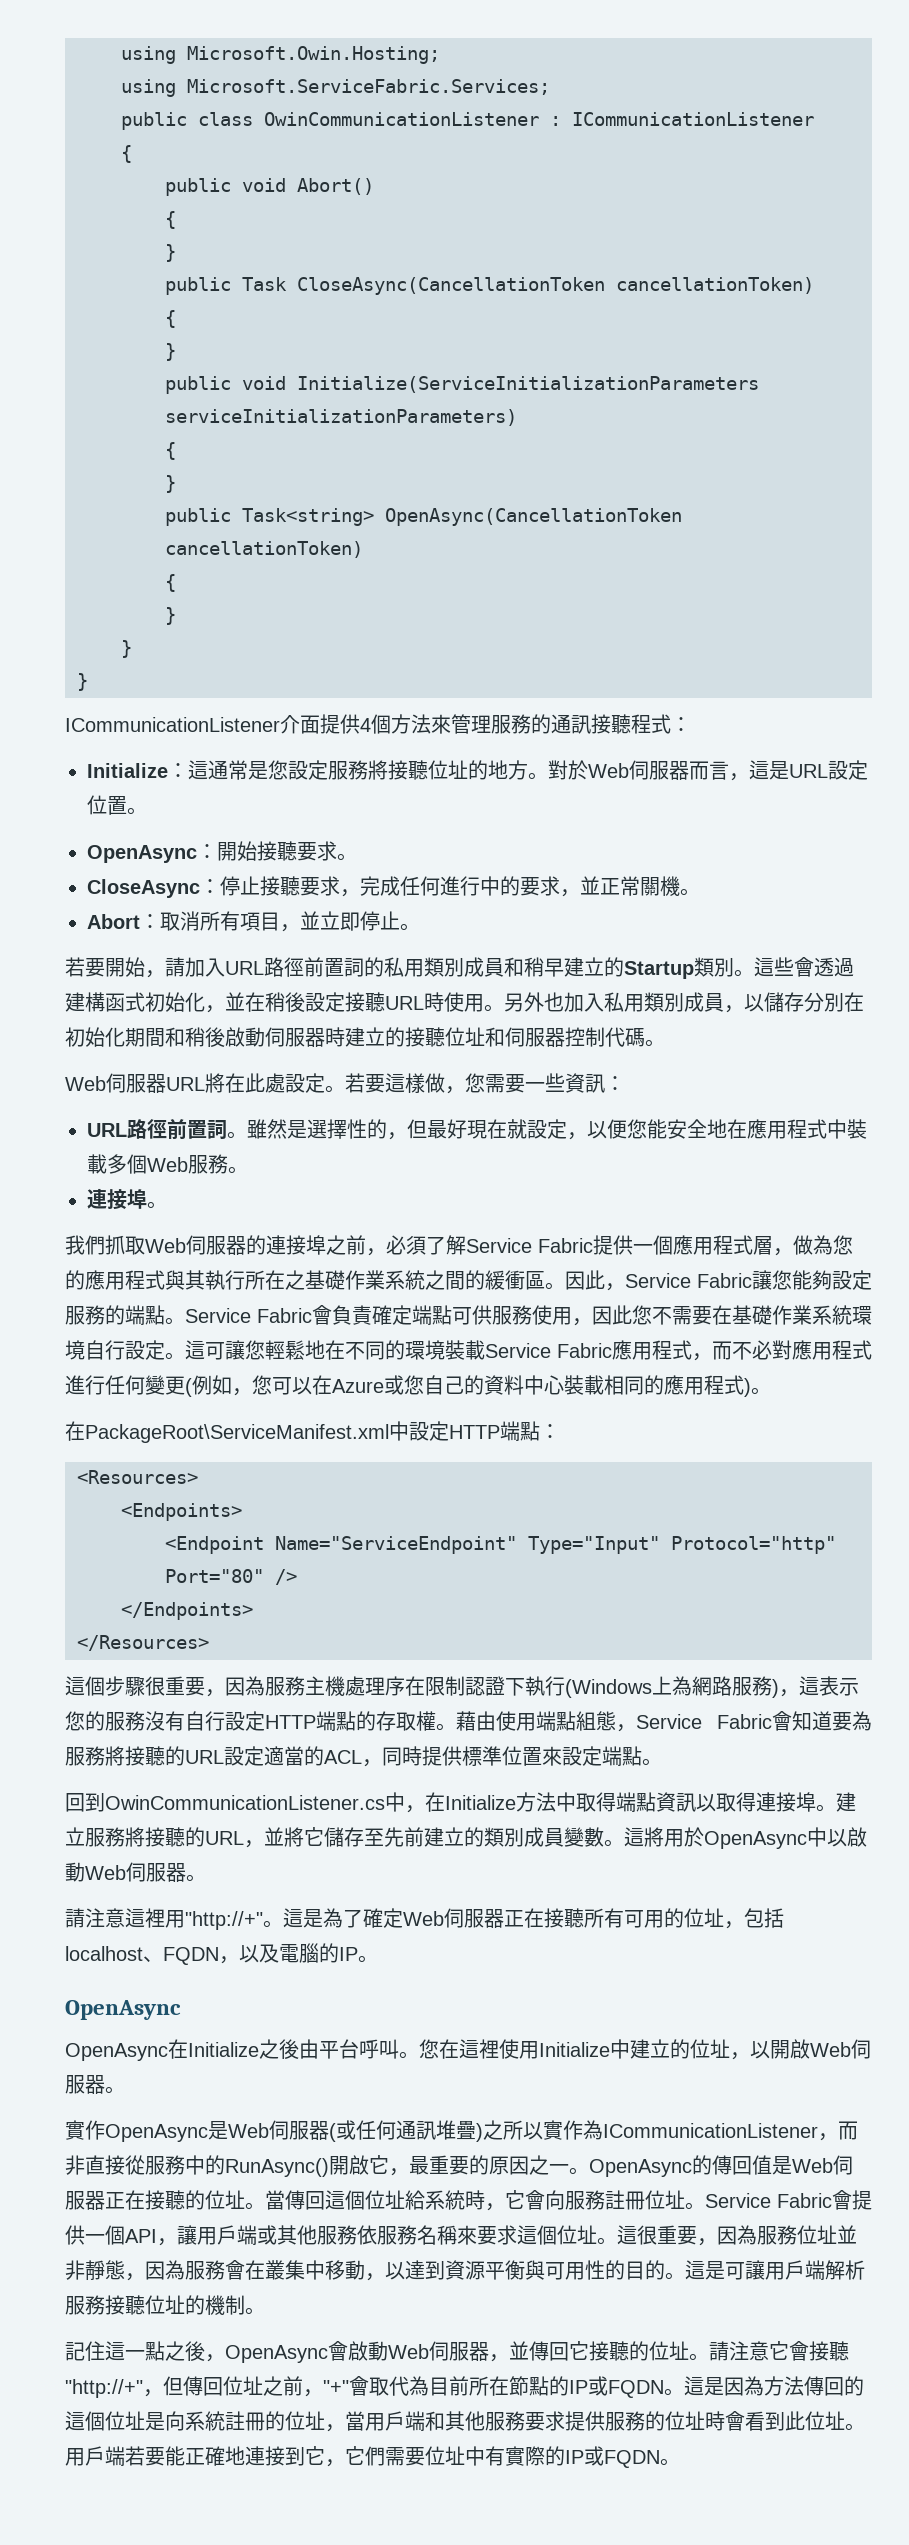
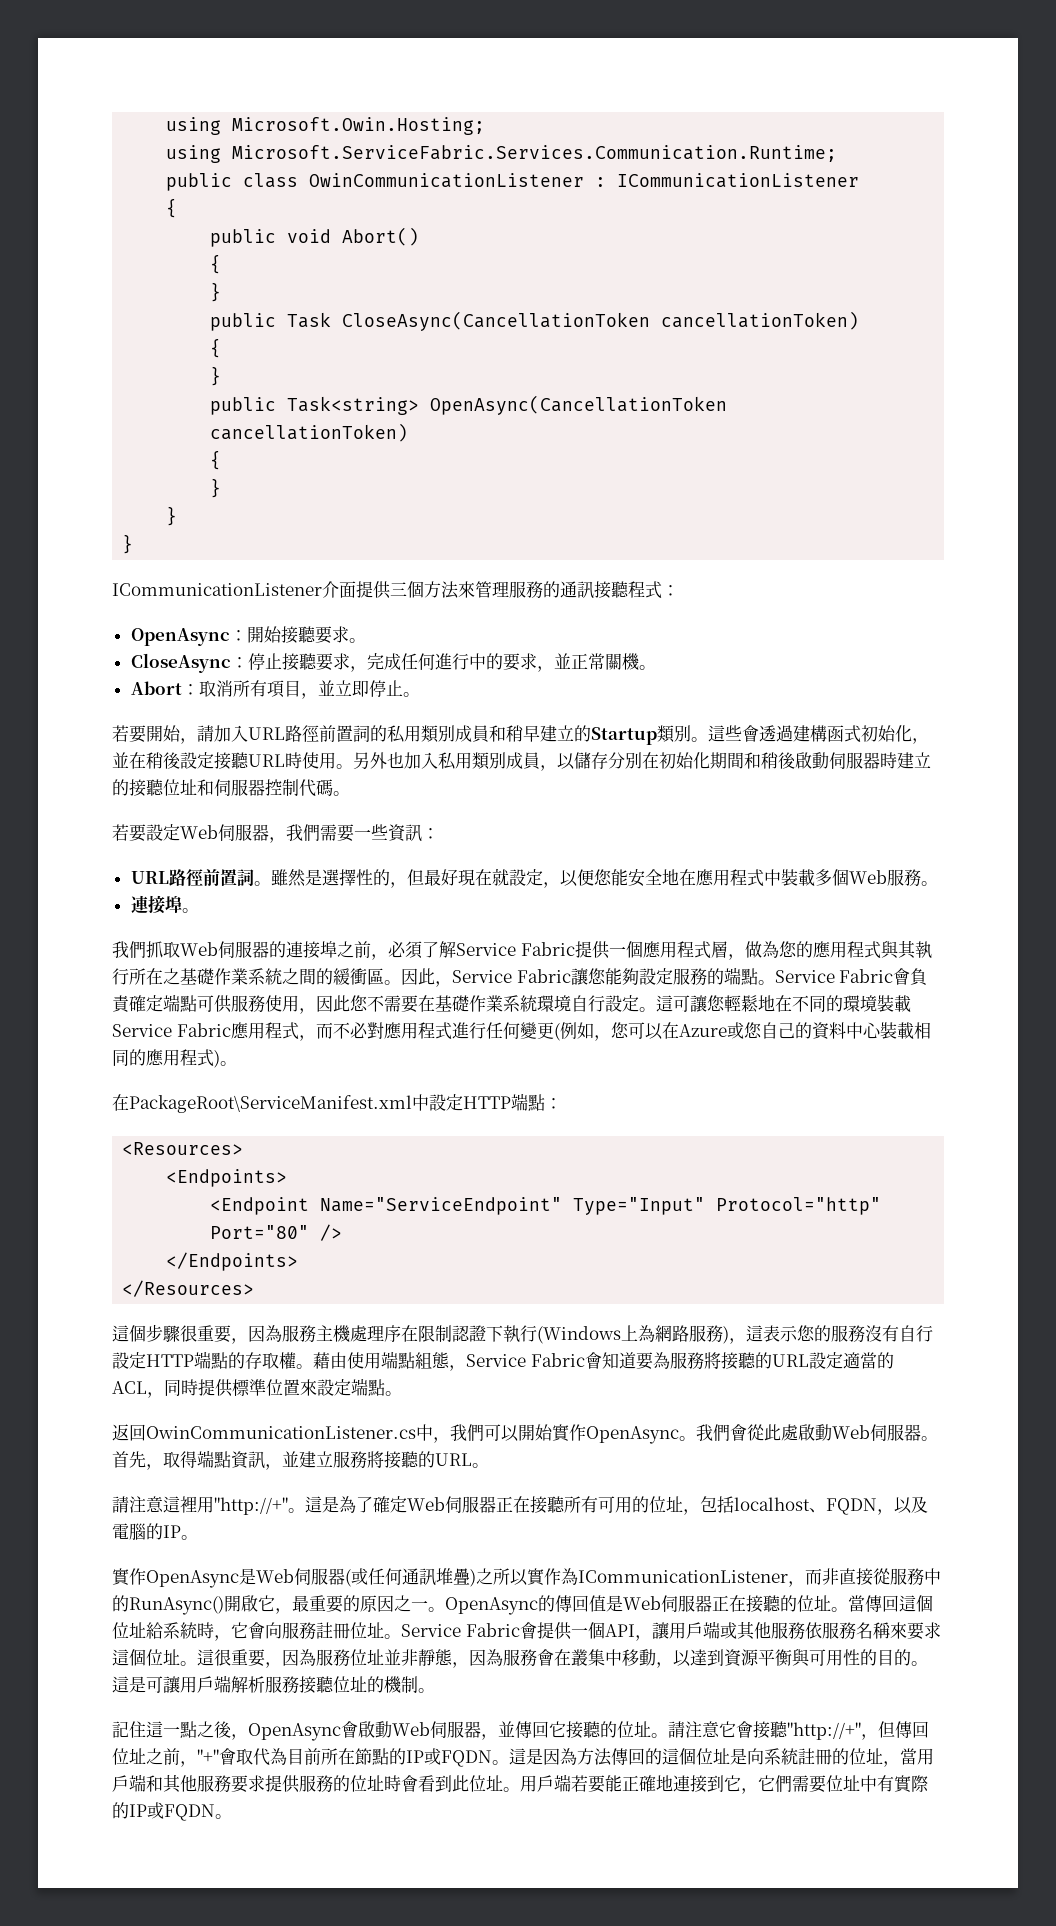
[187,79,550,95] Microsoft.ServiceFabric.Services; -> [232,145,838,162] Microsoft.ServiceFabric.Services.Communication.Runtime;
[165,376,759,394] [165,409,517,426] [165,442,176,460] [165,475,176,493] // public void Initialize(ServiceInitializationParameters serviceInitializationParameters) // { // } -> (222, 376) none
[360,718,371,732] 4 -> [390,582,407,596] 三
[87,760,868,781] [87,795,147,815] // Initialize：這通常是您設定服務將接聽位址的地方。對於Web伺服器而言，這是URL設定位置。 -> (679, 590) none
[65,1073,485,1094] Web伺服器URL將在此處設定。若要這樣做，您 -> [112,824,320,843] 若要設定Web伺服器，我們
[65,1793,105,1812] 回到 -> [112,1424,146,1441] 返回
[425,1792,836,1812] 在Initialize方法中取得端點資訊以取得連接埠。 -> [450,1424,938,1444] [112,1450,299,1470] 我們可以開始實作OpenAsync。我們會從此處啟動Web伺服器。首先，取得端點資訊，並
[244,1827,867,1849] [65,1862,186,1882] ，並將它儲存至先前建立的類別成員變數。這將用於OpenAsync中以啟動Web伺服器 -> (472, 1459) none
[65,2000,181,2020] [65,2039,871,2061] [65,2075,125,2094] // OpenAsync // OpenAsync在Initialize之後由平台呼叫。您在這裡使用Initialize中建立的位址，以開啟Web伺服器。 -> (198, 1537) none

